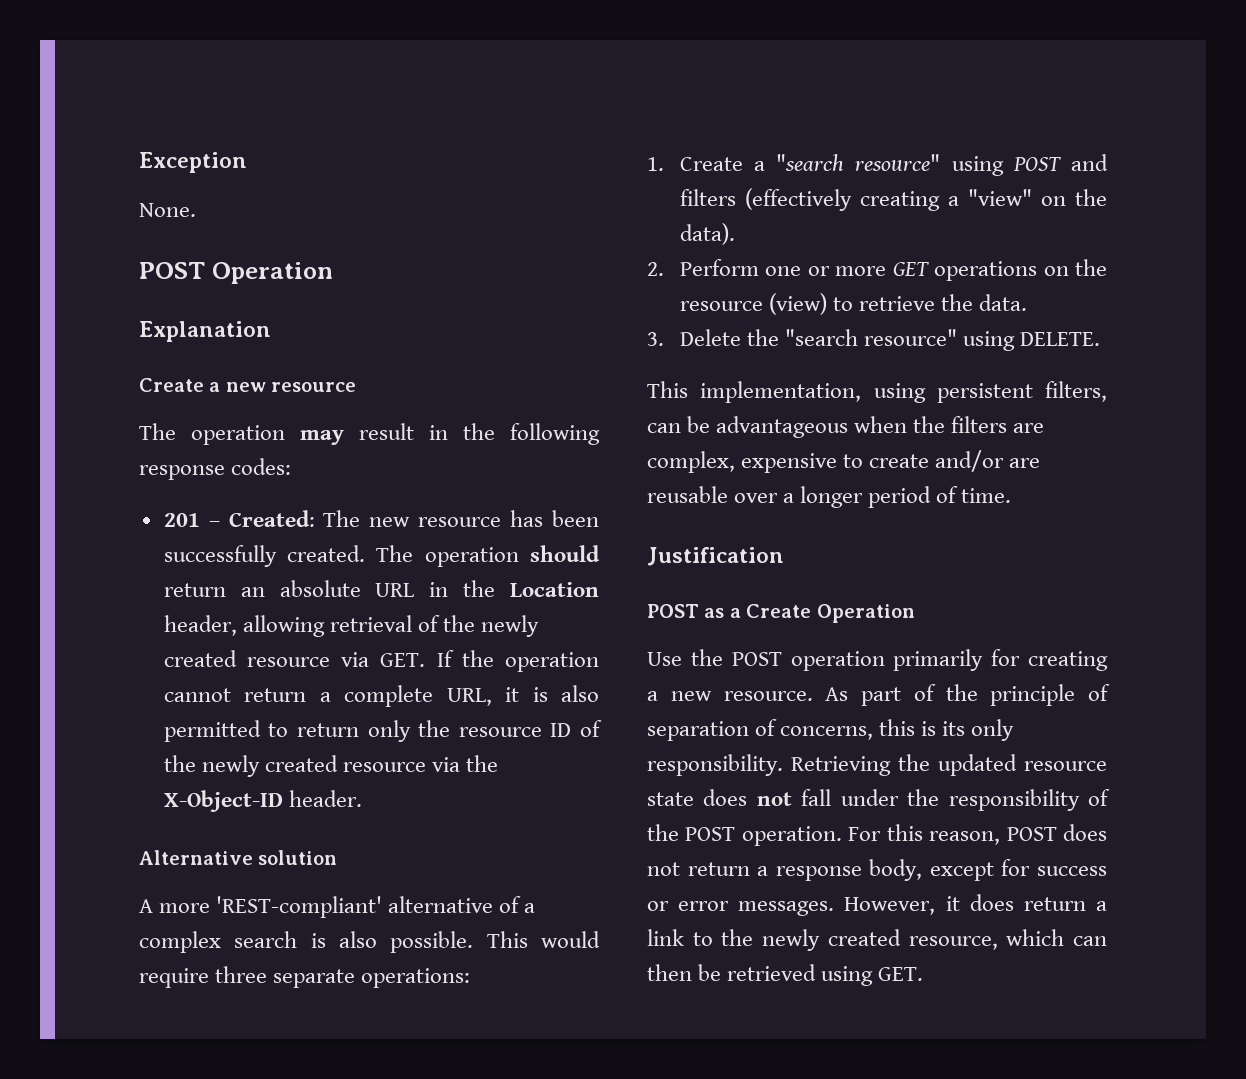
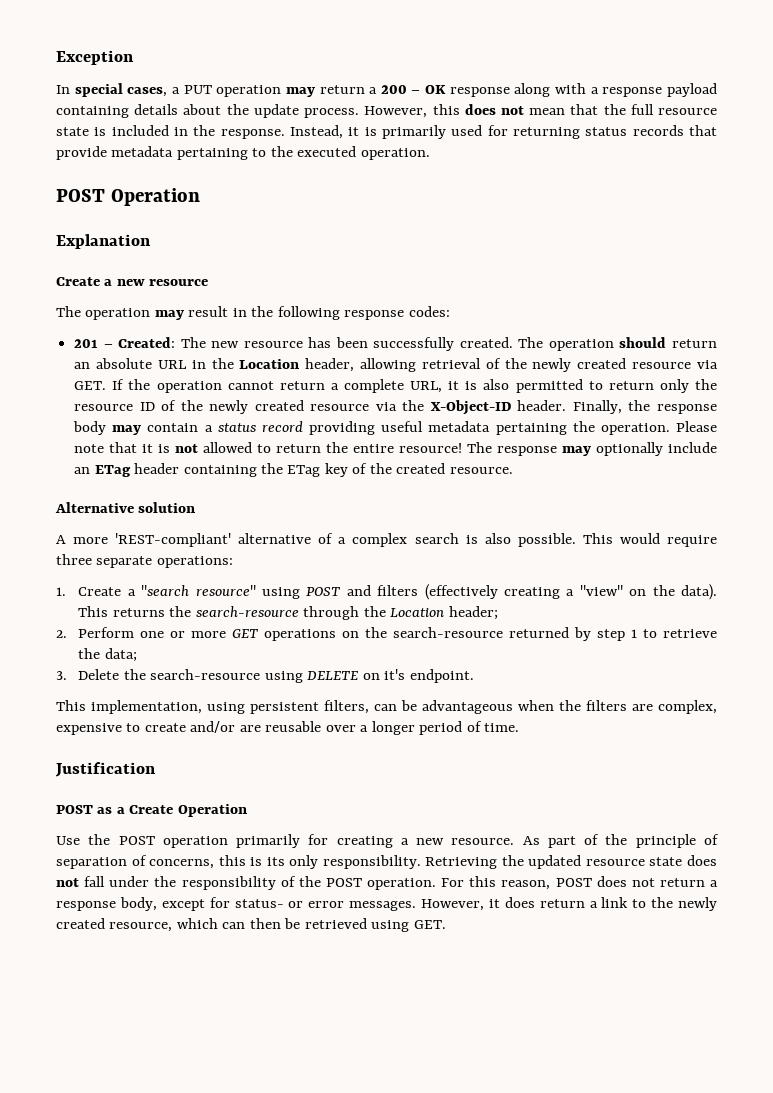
[139,203,196,217] None. -> [56,83,717,97] [56,104,717,118] [56,125,717,139] [56,146,430,160] In special cases, a PUT operation may return a 200 – OK response along with a response payload containing details about the update process. However, this does not mean that the full resource state is included in the response. Instead, it is primarily used for returning status records that provide metadata pertaining to the executed operation.
(362, 798) none -> [572,400,717,414] [73,421,717,435] [74,442,718,456] [74,463,513,477] Finally, the response body may contain a status record providing useful metadata pertaining the operation. Please note that it is not allowed to return the entire resource! The response may optionally include an ETag header containing the ETag key of the created resource.
(735, 234) none -> [78,606,498,620] This returns the search-resource through the Location header;
[679,293,827,315] resource (view) -> [393,627,638,641] search-resource returned by step 1
[979,294,1028,311] data. -> [104,648,137,662] data;
[784,329,1101,351] "search resource" using DELETE. -> [150,669,474,683] search-resource using DELETE on it's endpoint.
[1037,866,1107,876] success -> [234,899,284,908] status-

